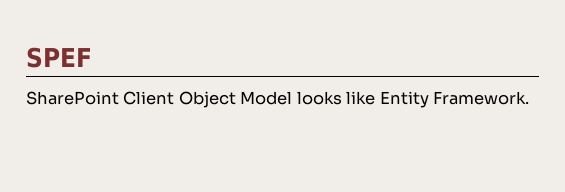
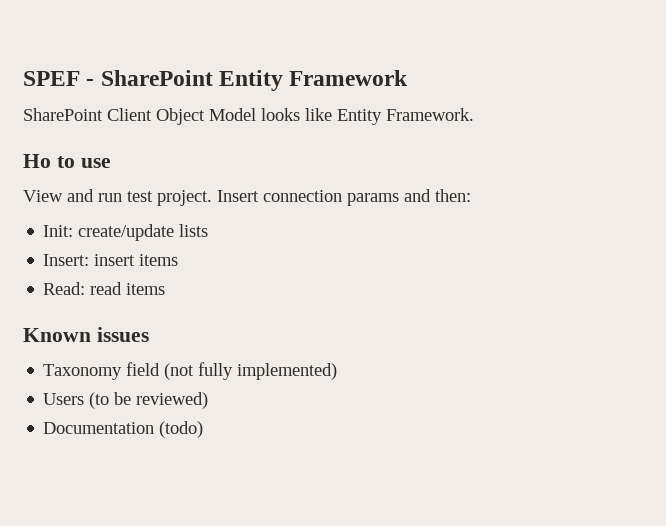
(92, 57) none -> [86,70,409,91] - SharePoint Entity Framework
(530, 98) none -> [23,154,111,168] [23,189,471,206] [43,224,209,241] [43,254,179,266] [43,282,166,295] [23,327,149,342] [43,362,338,380] [43,392,209,409] [43,421,204,438] // Ho to use // View and run test project. Insert connection params and then: // Init: create/update lists // Insert: insert items // Read: read items // Known issues // Taxonomy field (not fully implemented) // Users (to be reviewed) // Documentation (todo)

